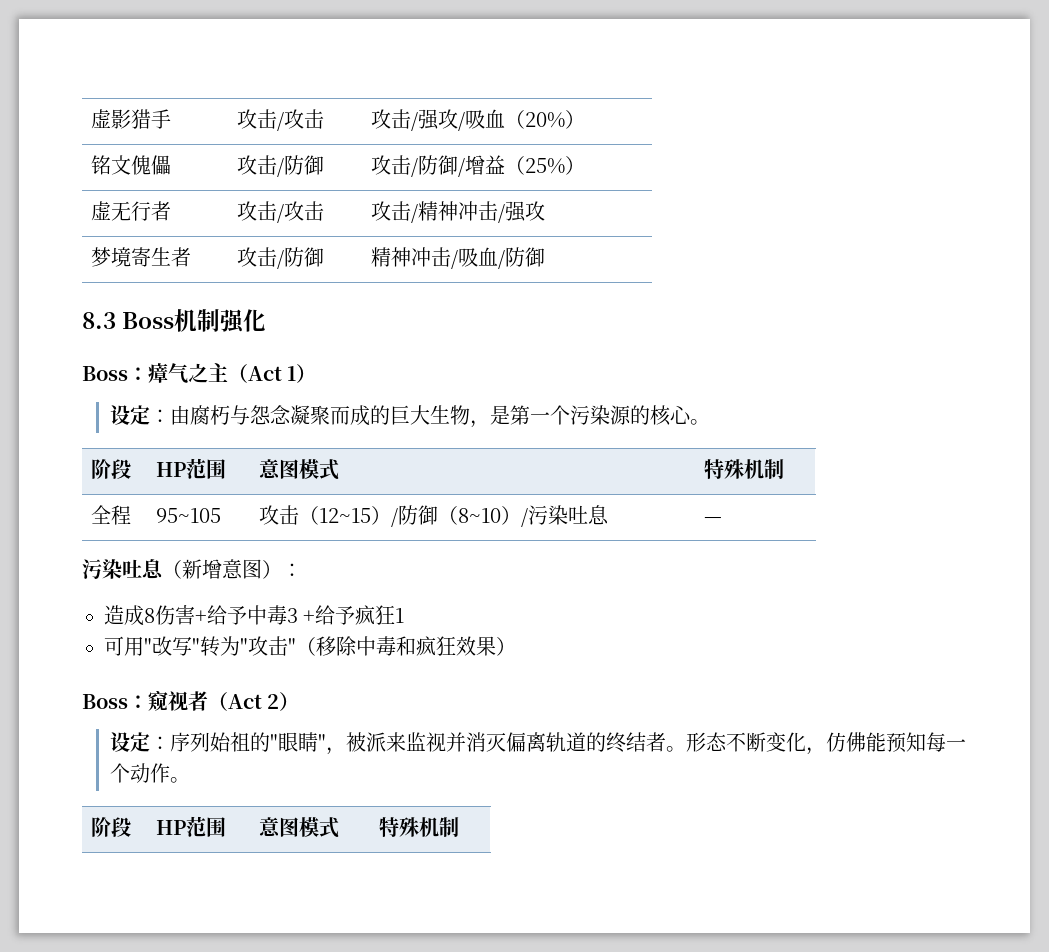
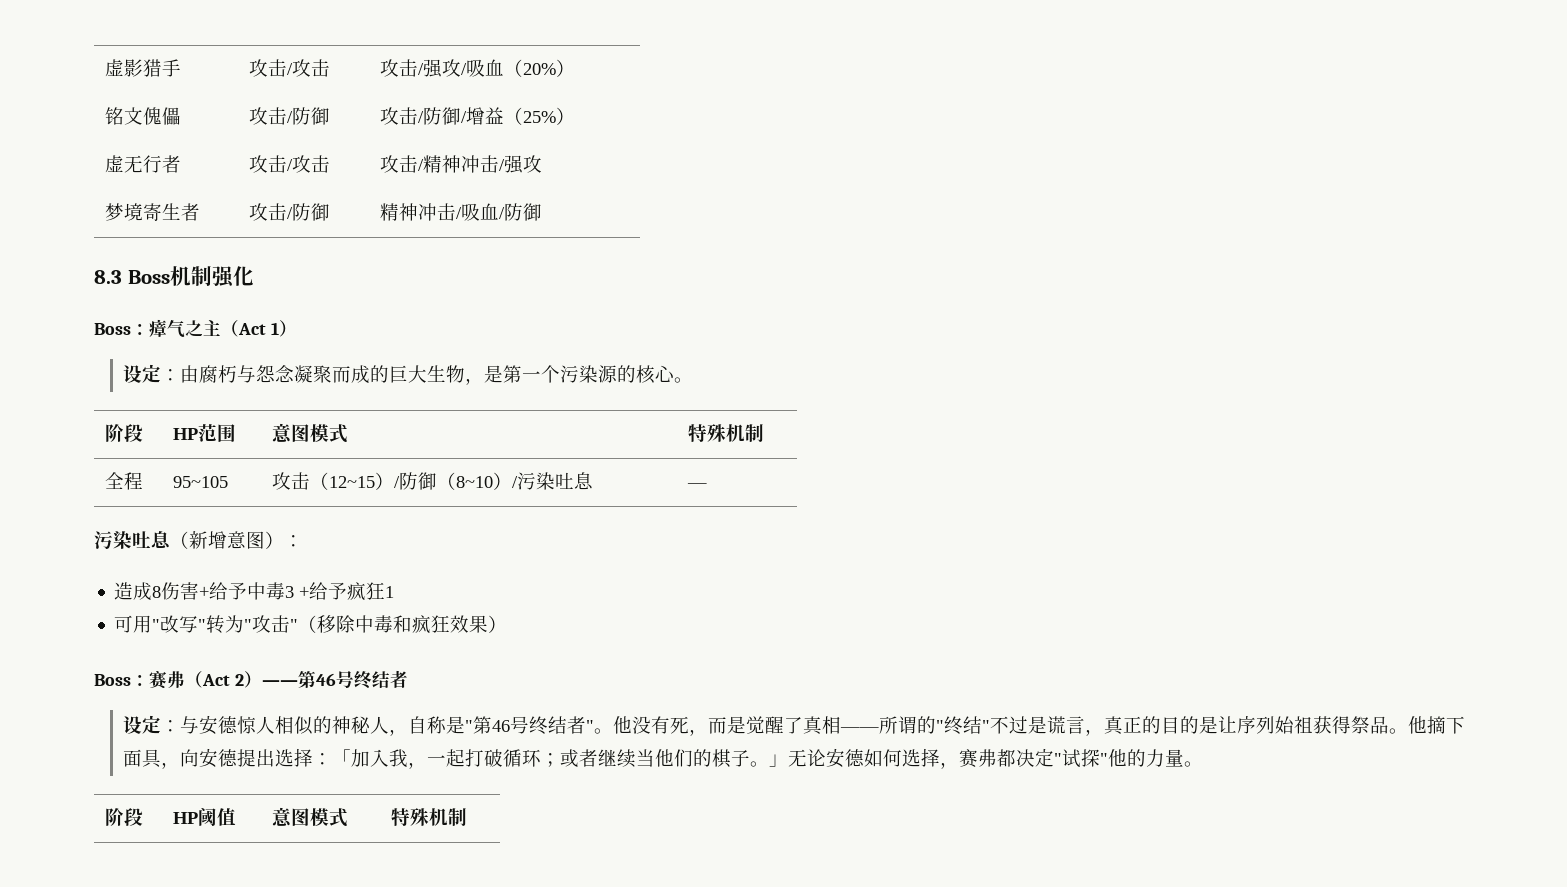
[148,690,208,711] 窥视者 -> [149,670,185,690] 赛弗
[109,732,966,755] [109,763,190,783] [90,817,131,837] [155,816,226,837] // 设定：序列始祖的"眼睛"，被派来监视并消灭偏离轨道的终结者。形态不断变化，仿佛能预知每一个动作。 // 阶段 | HP范围 -> [261,670,408,689] [123,715,1466,736] [123,748,1204,769] [105,808,144,826] [173,807,237,826] ——第46号终结者 // 设定：与安德惊人相似的神秘人，自称是"第46号终结者"。他没有死，而是觉醒了真相——所谓的"终结"不过是谎言，真正的目的是让序列始祖获得祭品。他摘下面具，向安德提出选择：「加入我，一起打破循环；或者继续当他们的棋子。」无论安德如何选择，赛弗都决定"试探"他的力量。 // 阶段 | HP阈值

